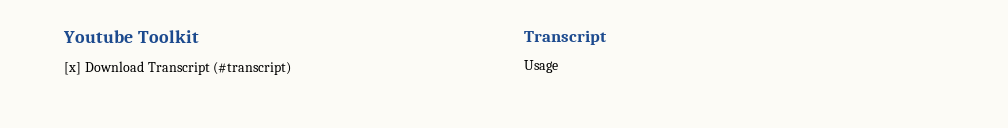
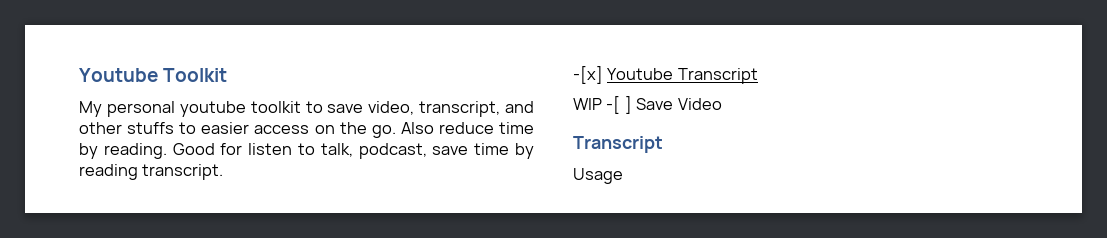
[64,61,292,75] [x] Download Transcript (#transcript) -> [79,101,534,117] [79,122,535,138] [79,143,535,159] [79,164,224,180] [573,66,758,84] [573,96,722,114] My personal youtube toolkit to save video, transcript, and other stuffs to easier access on the go. Also reduce time by reading. Good for listen to talk, podcast, save time by reading transcript. // -[x] Youtube Transcript // WIP -[ ] Save Video

